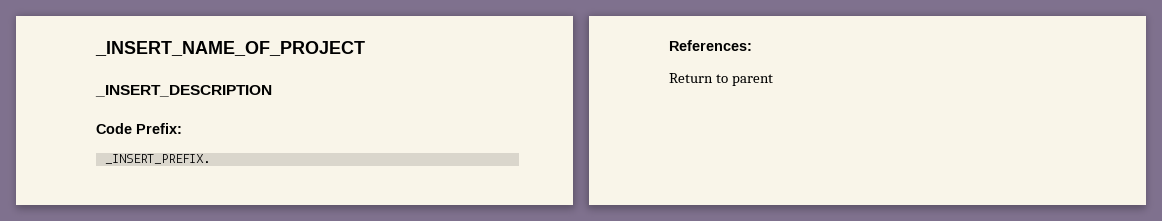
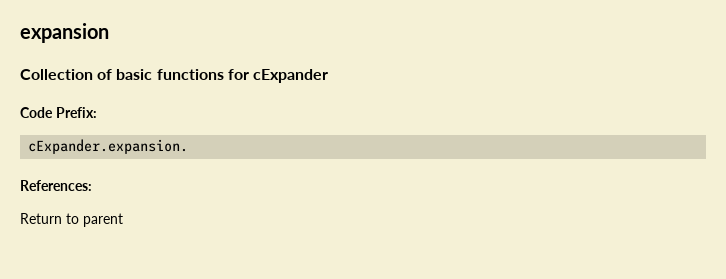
[95,41,365,56] [95,85,272,97] _INSERT_NAME_OF_PROJECT // _INSERT_DESCRIPTION -> [20,23,109,43] [20,69,328,83] expansion // Collection of basic functions for cExpander
[104,154,210,164] _INSERT_PREFIX. -> [28,139,189,154] cExpander.expansion.

